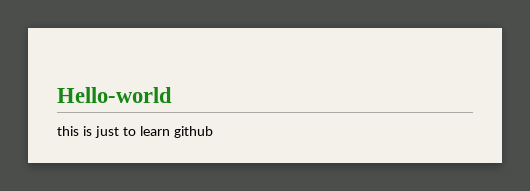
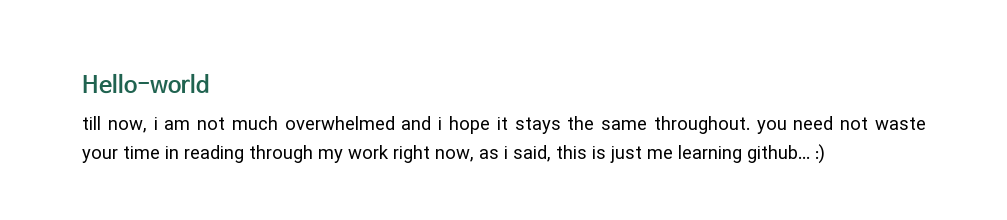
[57,126,213,138] this is just to learn github -> [82,116,927,134] [82,144,825,164] till now, i am not much overwhelmed and i hope it stays the same throughout. you need not waste your time in reading through my work right now, as i said, this is just me learning github... :)

